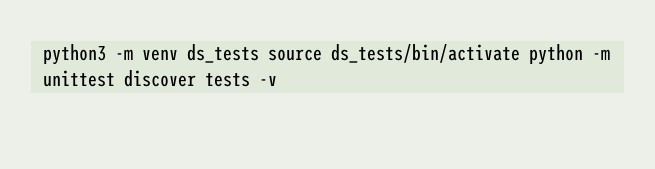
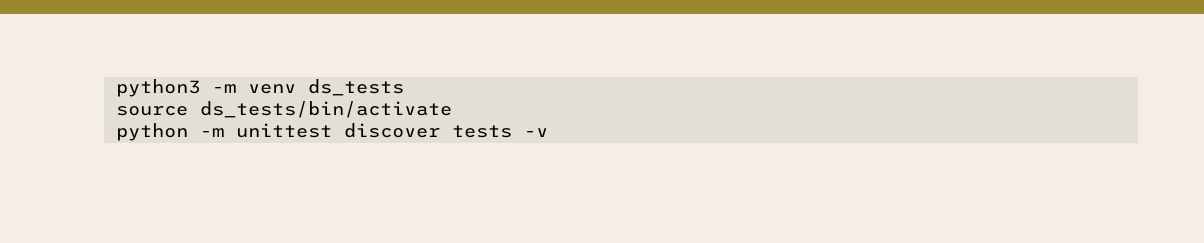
(260, 53) none -> (405, 87) //
(521, 53) none -> (453, 109) //

